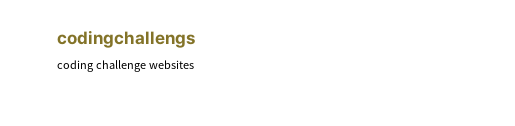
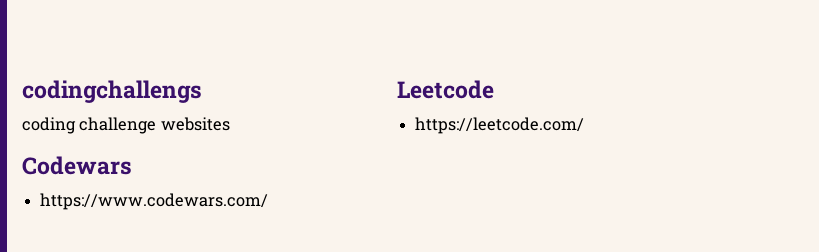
(194, 64) none -> [22,156,132,175] [40,193,269,210] [397,80,494,99] [415,117,585,134] // Codewars // https://www.codewars.com/ // Leetcode // https://leetcode.com/

